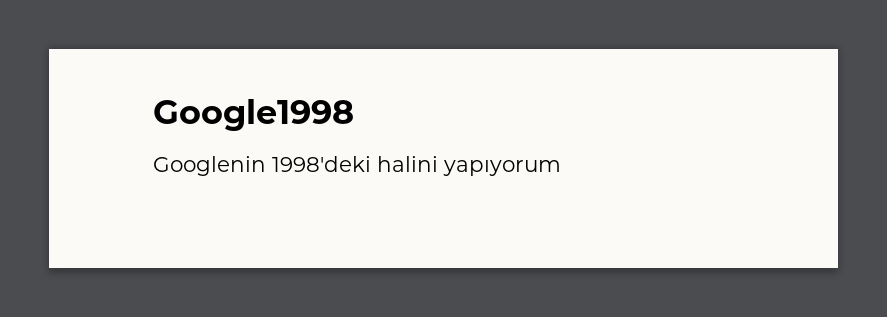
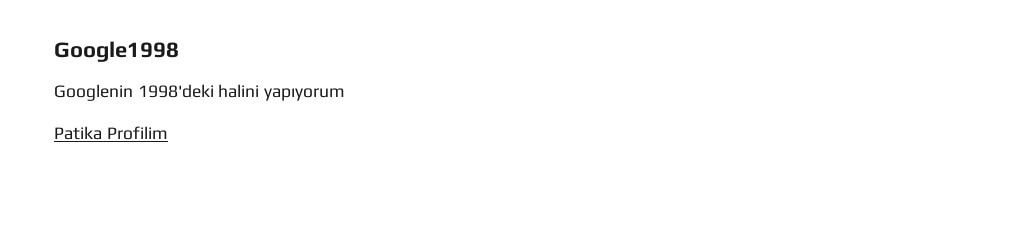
(561, 168) none -> [54,126,168,140] // Patika Profilim

